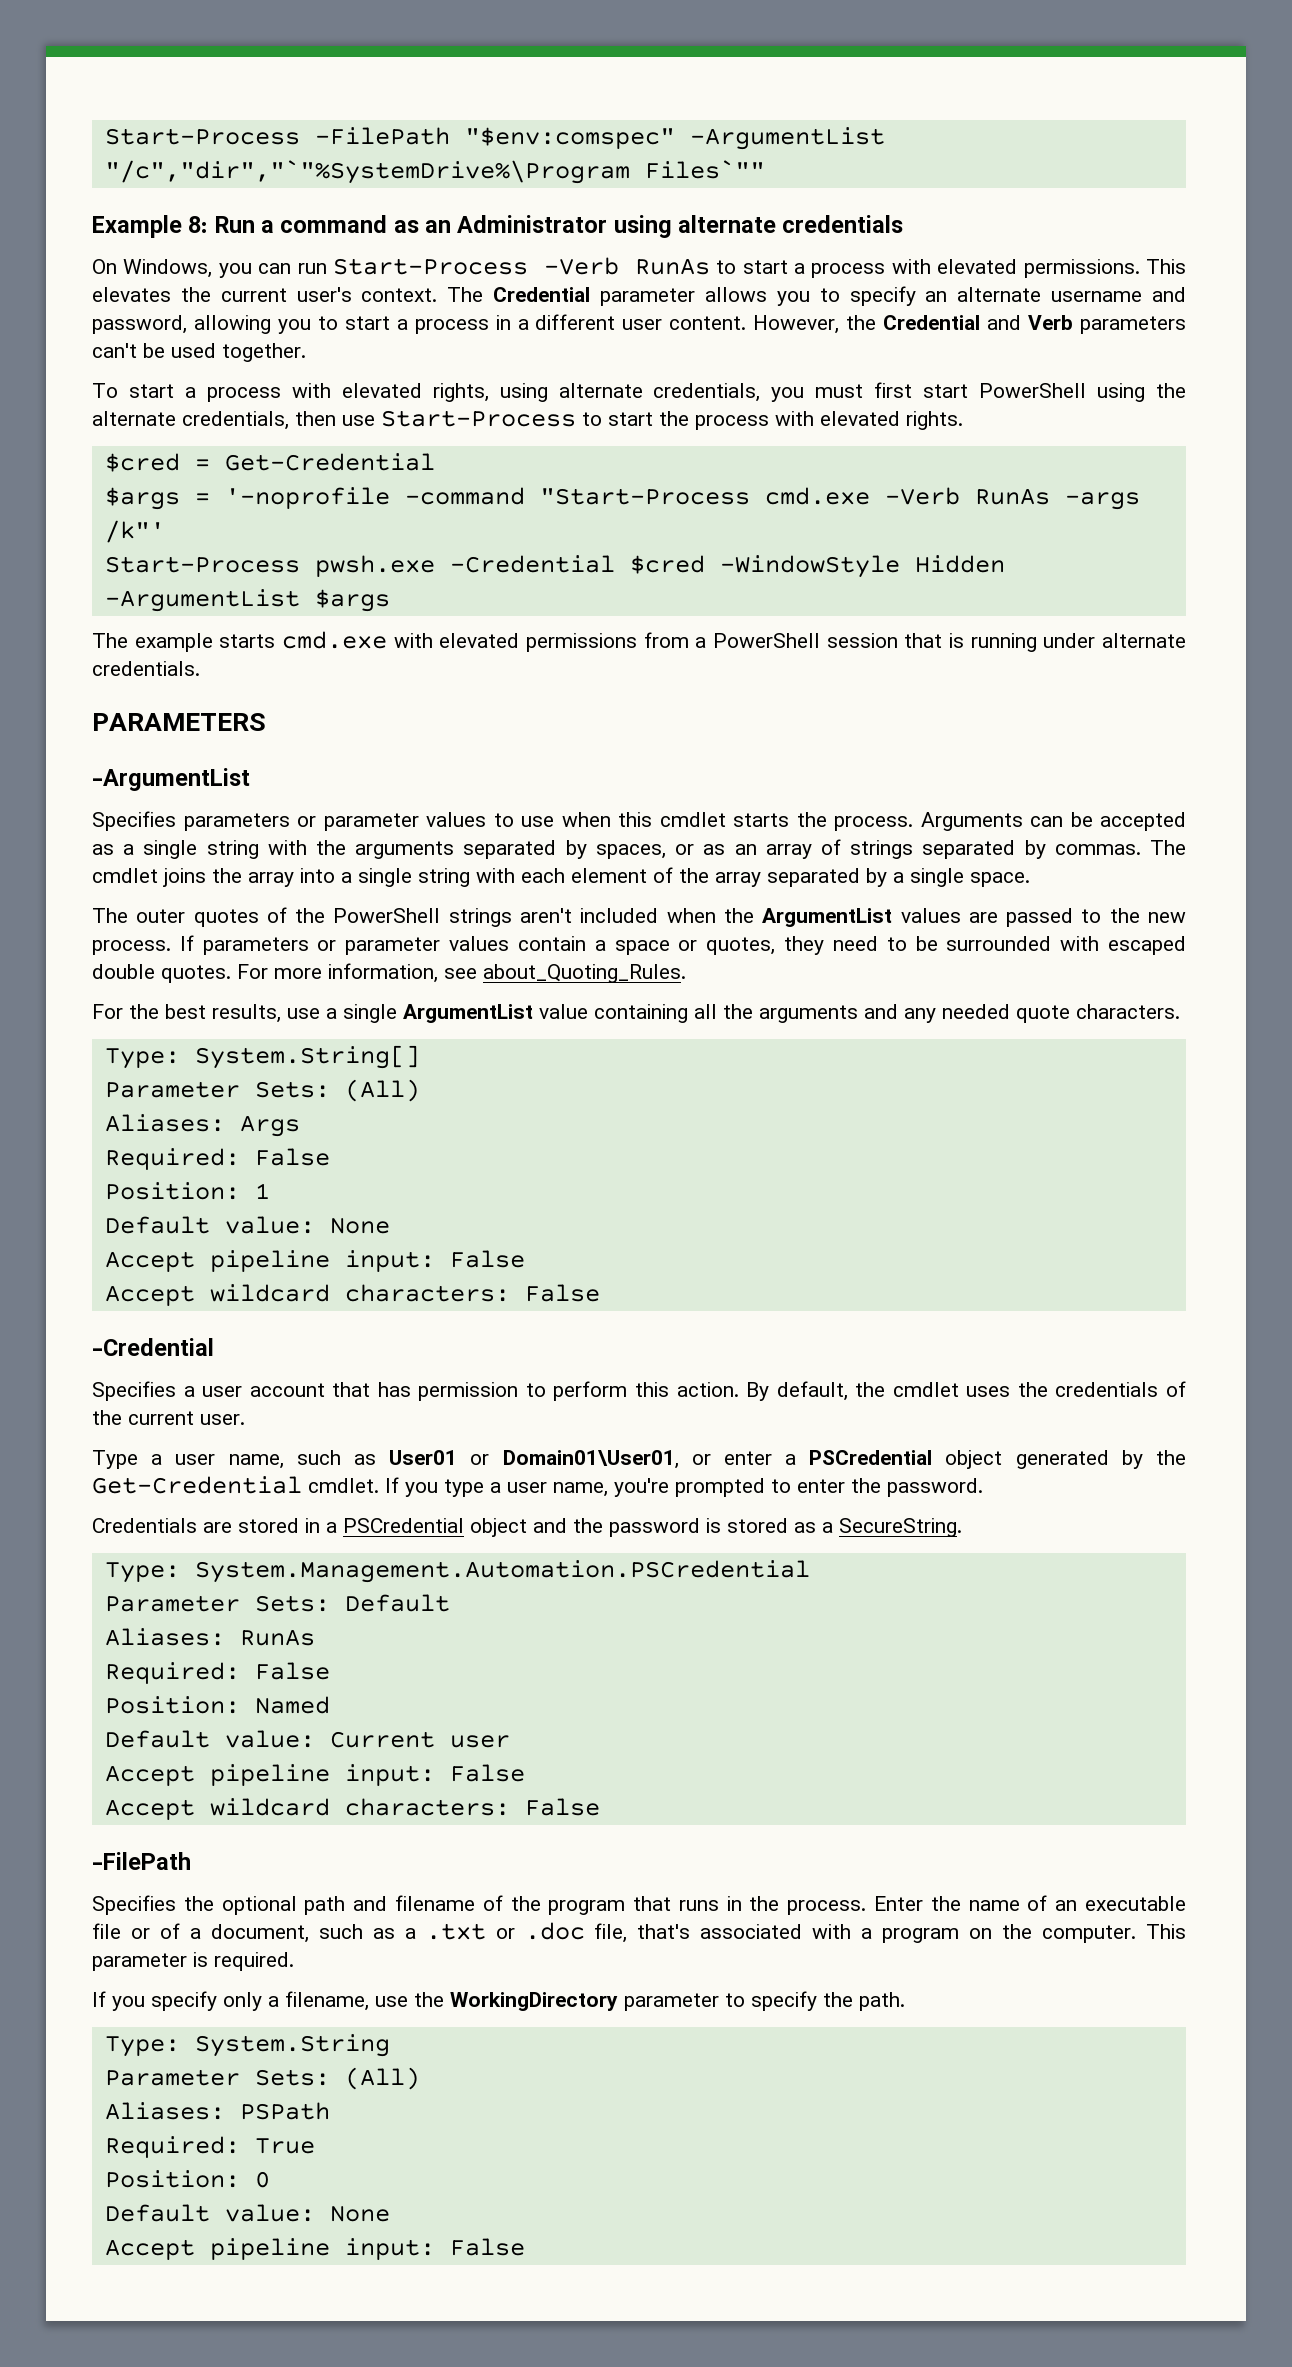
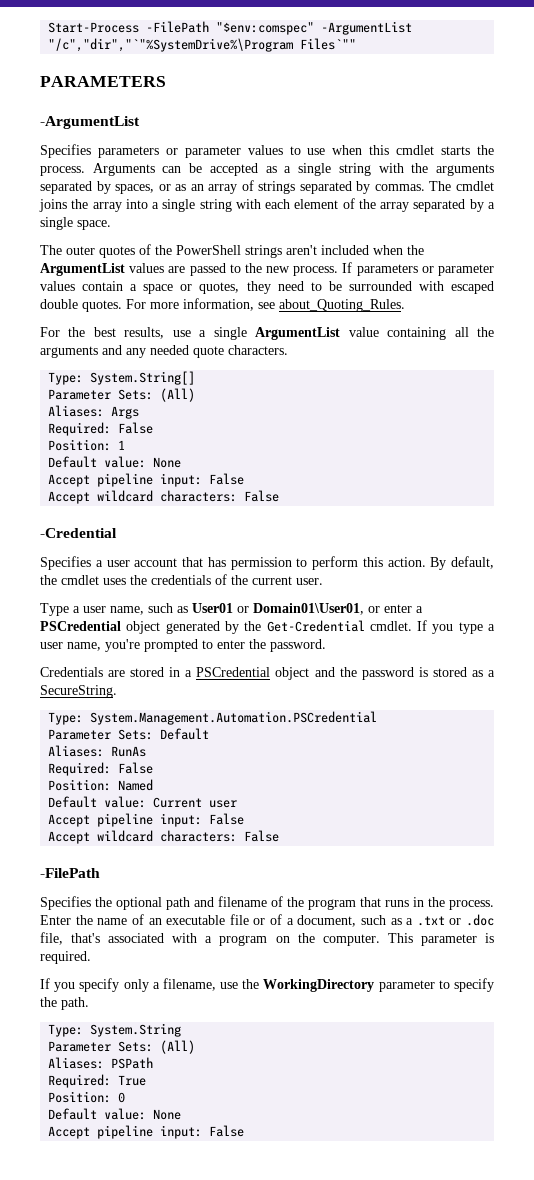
[92,215,904,238] [92,257,1187,278] [92,286,1186,306] [92,314,1187,334] [92,343,306,362] [92,382,1186,402] [92,410,963,430] [104,453,435,472] [104,487,1140,510] [104,520,165,543] [104,555,1005,578] [104,589,390,612] [92,631,1186,652] [92,661,200,676] // Example 8: Run a command as an Administrator using alternate credentials // On Windows, you can run Start-Process -Verb RunAs to start a process with elevated permissions. This elevates the current user's context. The Credential parameter allows you to specify an alternate username and password, allowing you to start a process in a different user content. However, the Credential and Verb parameters can't be used together. // To start a process with elevated rights, using alternate credentials, you must first start PowerShell using the alternate credentials, then use Start-Process to start the process with elevated rights. // $cred = Get-Credential // $args = '-noprofile -command "Start-Process cmd.exe -Verb RunAs -args /k"' // Start-Process pwsh.exe -Credential $cred -WindowStyle Hidden -ArgumentList $args // The example starts cmd.exe with elevated permissions from a PowerShell session that is running under alternate credentials. -> (357, 44) none

